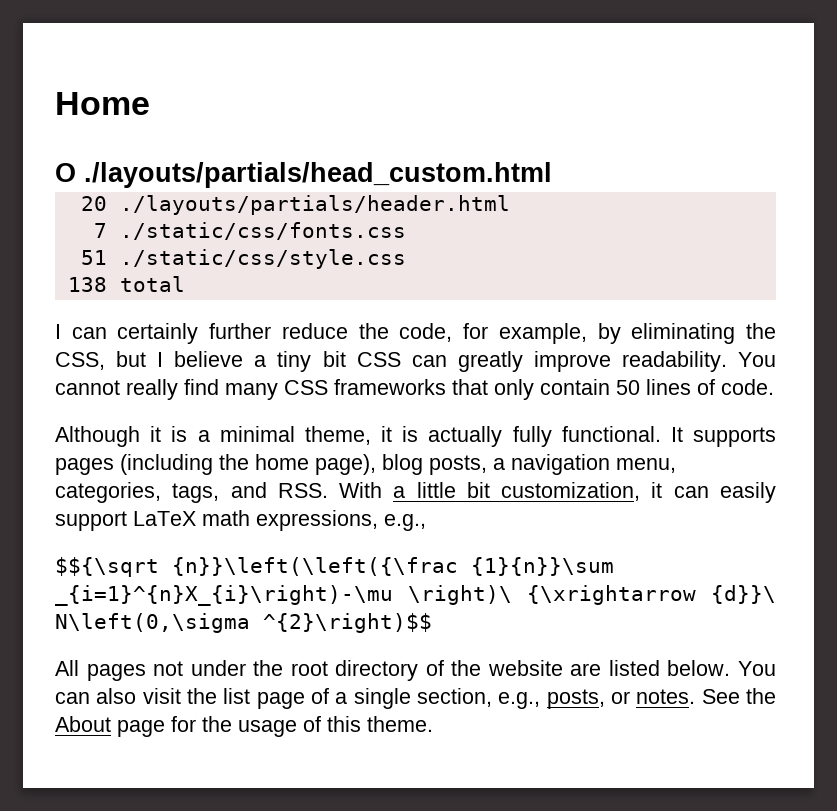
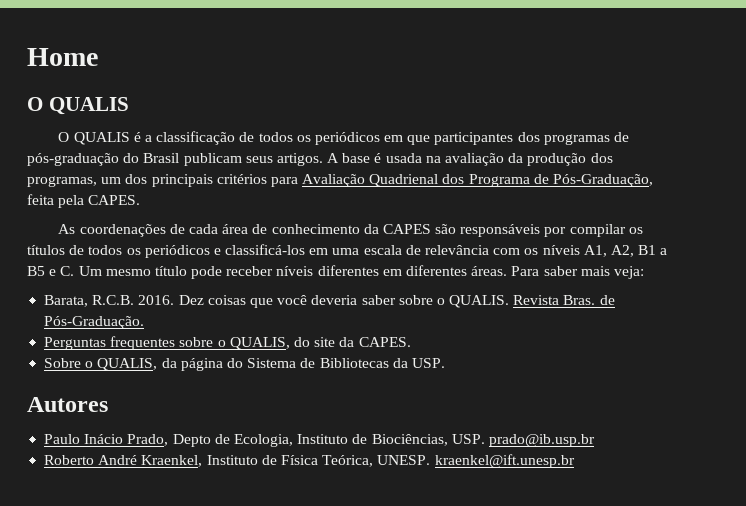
[84,162,552,188] [80,195,510,215] [93,222,406,240] [80,249,406,269] [67,276,185,292] [55,323,777,344] [55,351,776,372] [55,379,774,400] [55,426,776,447] [55,454,676,475] [55,482,776,503] [55,510,426,531] [55,557,614,577] [55,585,776,606] [55,613,432,633] [55,660,777,681] [55,688,776,709] [55,716,433,737] ./layouts/partials/head_custom.html // 20 ./layouts/partials/header.html // 7 ./static/css/fonts.css // 51 ./static/css/style.css // 138 total // I can certainly further reduce the code, for example, by eliminating the CSS, but I believe a tiny bit CSS can greatly improve readability. You cannot really find many CSS frameworks that only contain 50 lines of code. // Although it is a minimal theme, it is actually fully functional. It supports pages (including the home page), blog posts, a navigation menu, categories, tags, and RSS. With a little bit customization, it can easily support LaTeX math expressions, e.g., // $${\sqrt {n}}\left(\left({\frac {1}{n}}\sum _{i=1}^{n}X_{i}\right)-\mu \right)\ {\xrightarrow {d}}\ N\left(0,\sigma ^{2}\right)$$ // All pages not under the root directory of the website are listed below. You can also visit the list page of a single section, e.g., posts, or notes. See the About page for the usage of this theme. -> [48,97,129,115] [58,131,630,145] [27,153,613,166] [27,174,654,187] [27,194,141,208] [58,224,643,237] [27,244,668,258] [27,265,644,279] [44,295,615,308] [44,316,145,329] [44,336,411,350] [44,358,445,371] [27,397,108,412] [44,434,595,447] [44,454,575,468] QUALIS // O QUALIS é a classificação de todos os periódicos em que participantes dos programas de pós-graduação do Brasil publicam seus artigos. A base é usada na avaliação da produção dos programas, um dos principais critérios para Avaliação Quadrienal dos Programa de Pós-Graduação, feita pela CAPES. // As coordenações de cada área de conhecimento da CAPES são responsáveis por compilar os títulos de todos os periódicos e classificá-los em uma escala de relevância com os níveis A1, A2, B1 a B5 e C. Um mesmo título pode receber níveis diferentes em diferentes áreas. Para saber mais veja: // Barata, R.C.B. 2016. Dez coisas que você deveria saber sobre o QUALIS. Revista Bras. de Pós-Graduação. // Perguntas frequentes sobre o QUALIS, do site da CAPES. // Sobre o QUALIS, da página do Sistema de Bibliotecas da USP. // Autores // Paulo Inácio Prado, Depto de Ecologia, Instituto de Biociências, USP. prado@ib.usp.br // Roberto André Kraenkel, Instituto de Física Teórica, UNESP. kraenkel@ift.unesp.br

